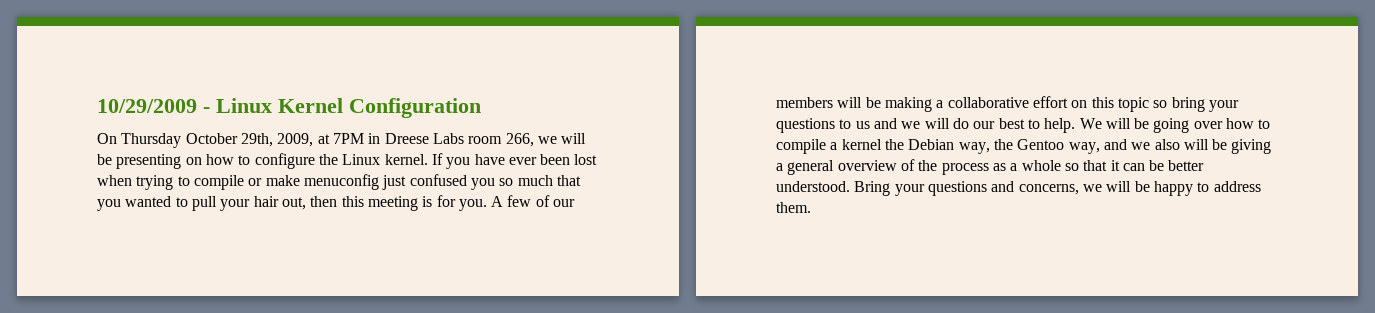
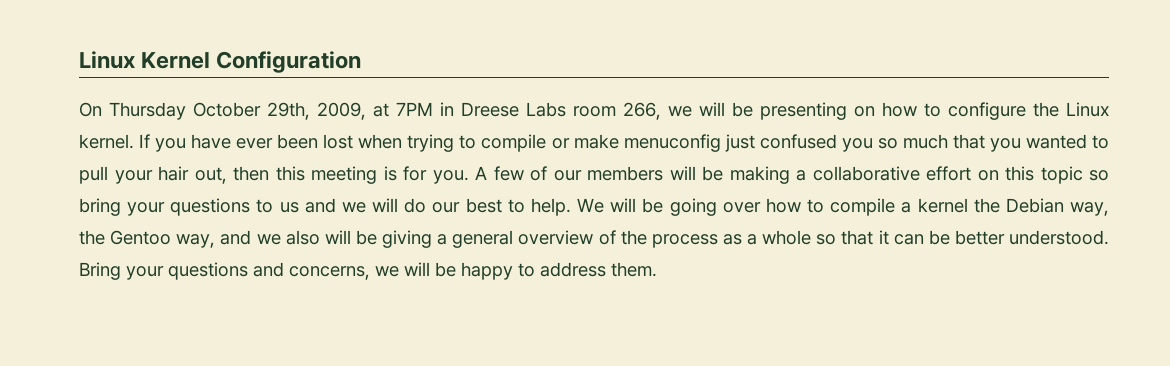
[97,99,210,113] 10/29/2009 - -> (79, 60) none

